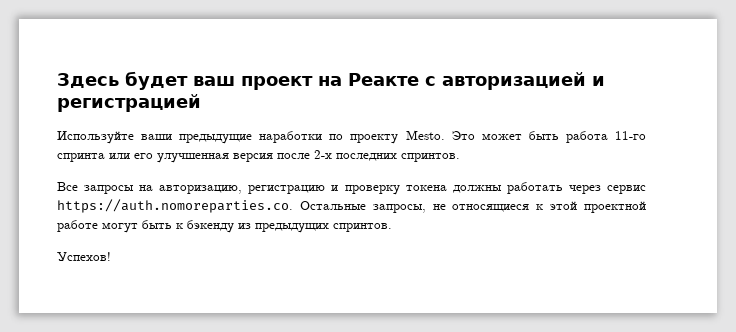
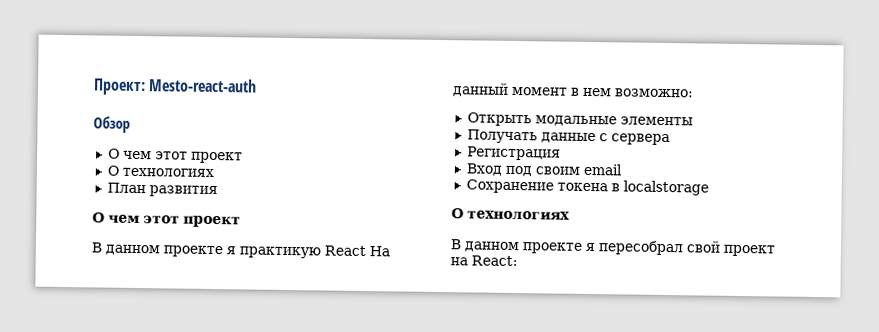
[57,71,605,90] [57,94,201,112] [57,130,646,144] [57,150,460,163] [57,182,646,195] [57,199,646,213] [57,220,392,233] [57,252,111,262] Здесь будет ваш проект на Реакте с авторизацией и регистрацией // Используйте ваши предыдущие наработки по проекту Mesto. Это может быть работа 11-го спринта или его улучшенная версия после 2-х последних спринтов. // Все запросы на авторизацию, регистрацию и проверку токена должны работать через сервис https://auth.nomoreparties.co. Остальные запросы, не относящиеся к этой проектной работе могут быть к бэкенду из предыдущих спринтов. // Успехов! -> [93,78,258,96] [93,116,130,133] [107,148,243,164] [106,165,214,178] [106,182,218,198] [92,212,241,228] [91,242,390,259] [452,82,694,98] [466,112,693,127] [466,129,670,146] [466,146,561,161] [465,163,623,177] [465,179,709,196] [451,208,570,221] [450,239,775,257] [450,255,518,267] Проект: Mesto-react-auth // Обзор // О чем этот проект // О технологиях // План развития // О чем этот проект // В данном проекте я практикую React На данный момент в нем возможно: // Открыть модальные элементы // Получать данные с сервера // Регистрация // Вход под своим email // Сохранение токена в localstorage // О технологиях // В данном проекте я пересобрал свой проект на React:

